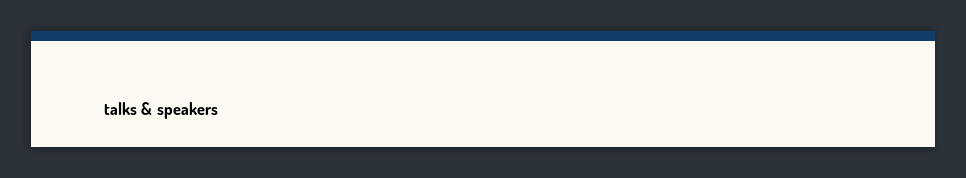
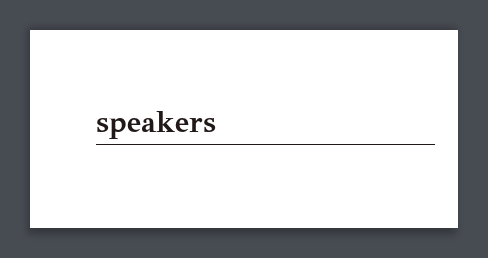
[104,102,153,115] talks & -> (96, 125) none

